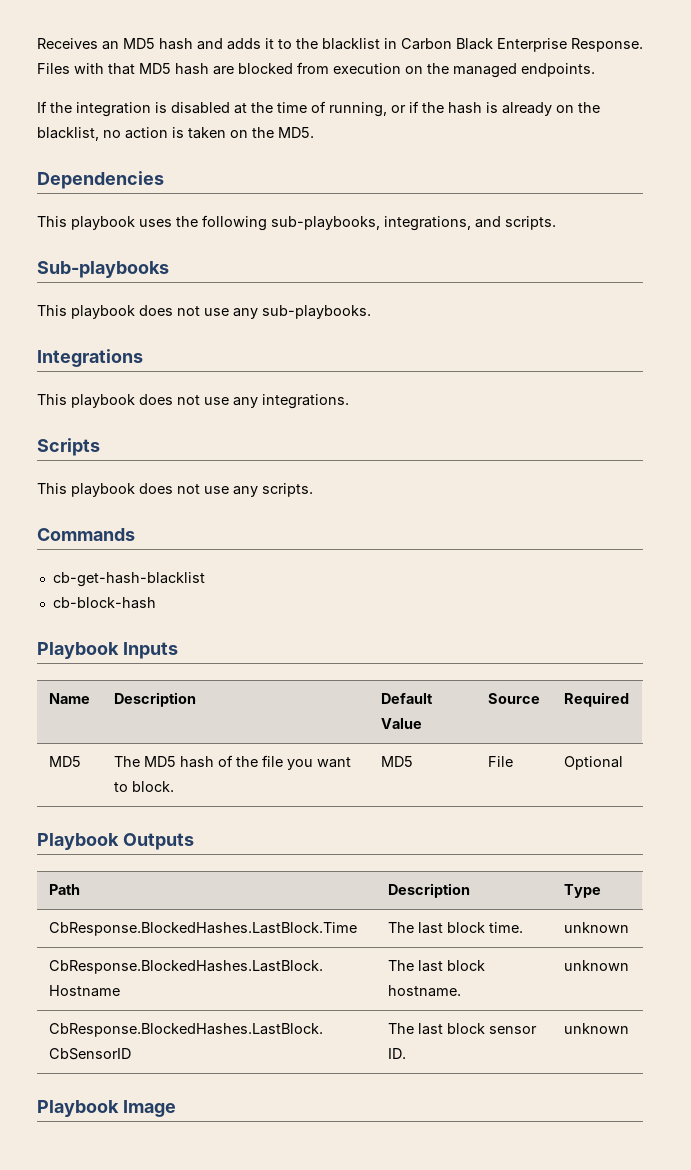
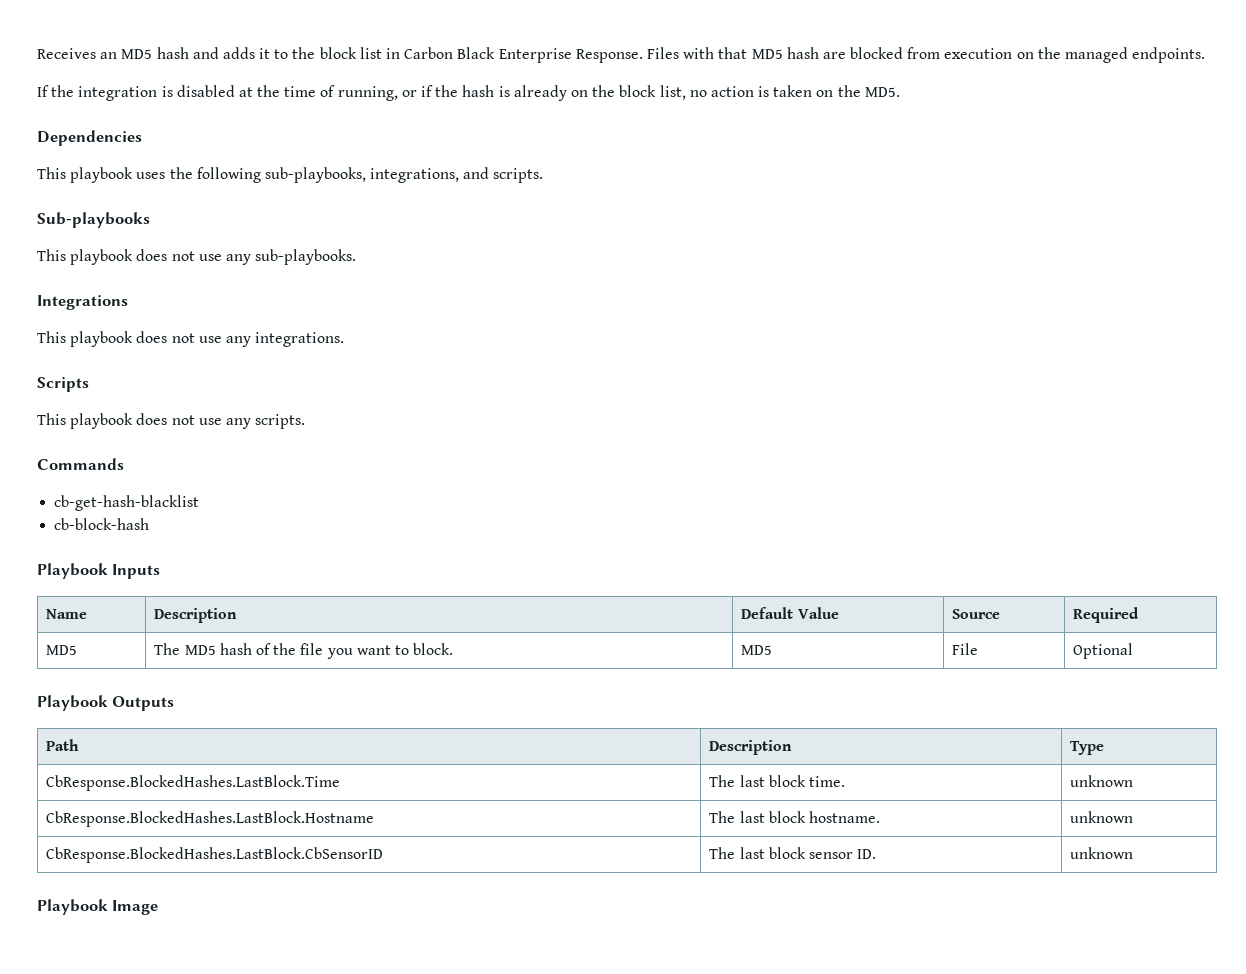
[322,38,380,50] blacklist -> [319,47,382,59] block list
[37,127,99,141] blacklist, -> [619,85,686,100] block list,

